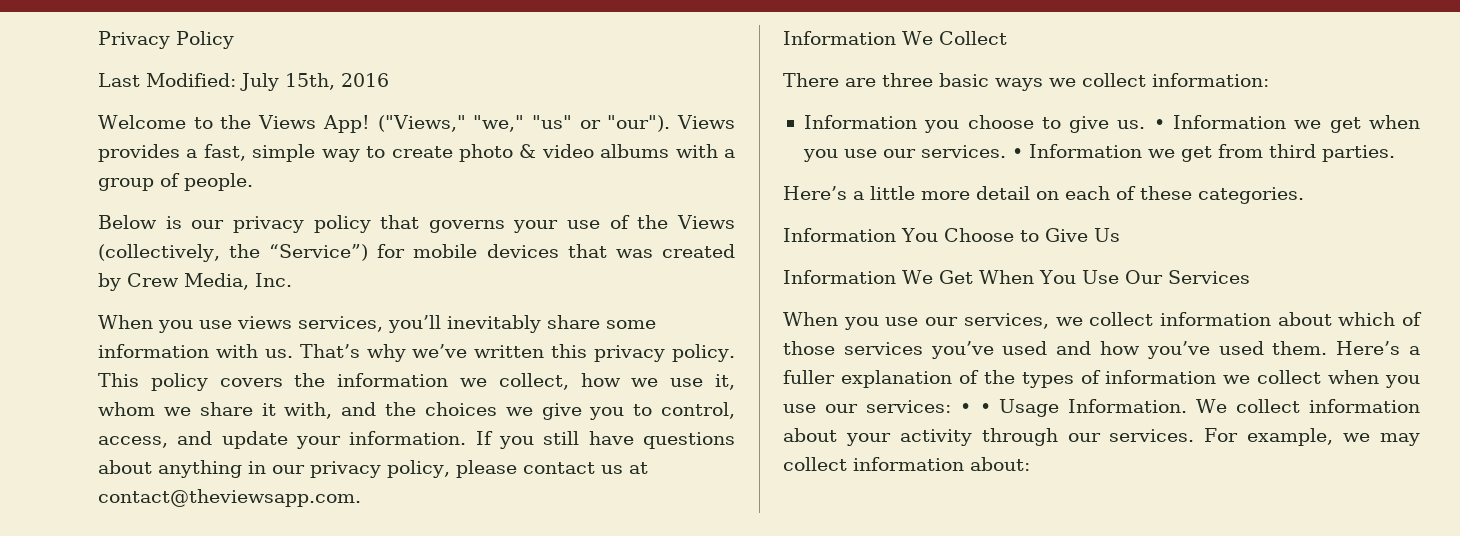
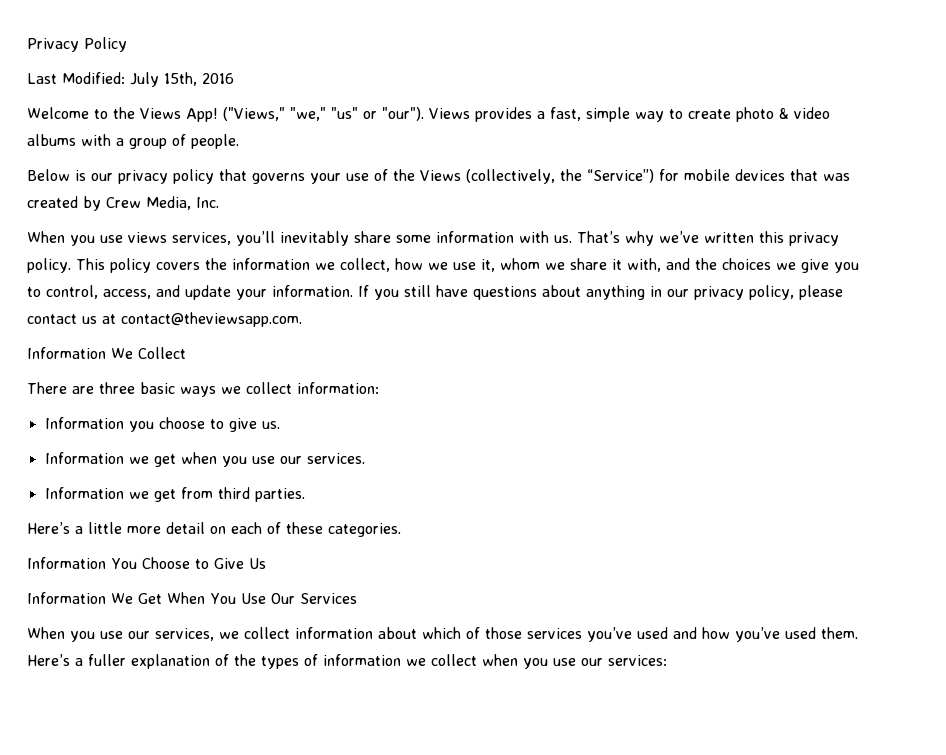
[1153,119,1165,129] • -> (280, 425) //
[1011,148,1023,158] • -> (365, 458) //
[959,399,1420,417] [783,428,1420,446] [783,457,1030,471] • • Usage Information. We collect information about your activity through our services. For example, we may collect information about: -> (667, 660) none

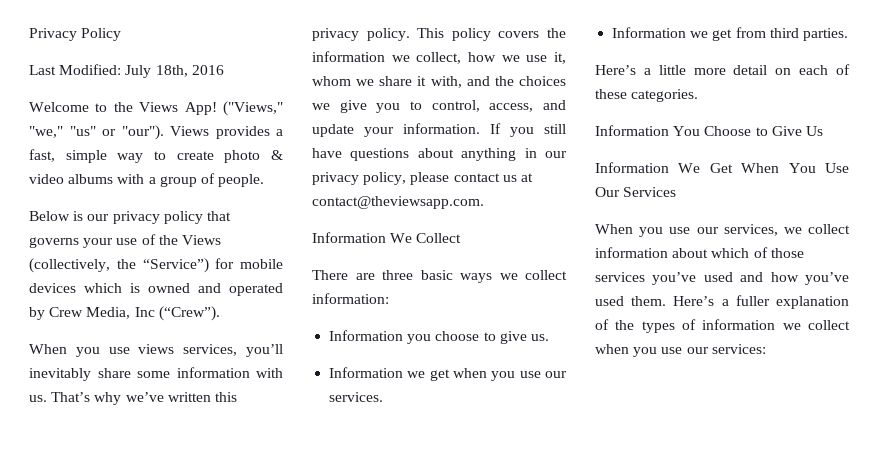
[164,72,197,86] 15th, -> [155,65,188,77] 18th,
[790,169,850,181] [27,196,78,208] that was created -> [84,283,283,296] which is owned and operated
[196,197,219,208] Inc. -> [134,306,220,321] Inc (“Crew”).

